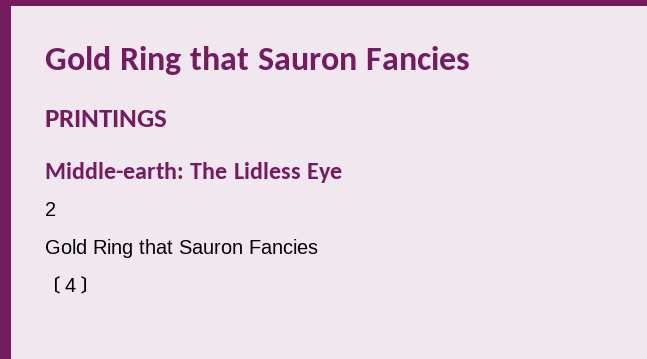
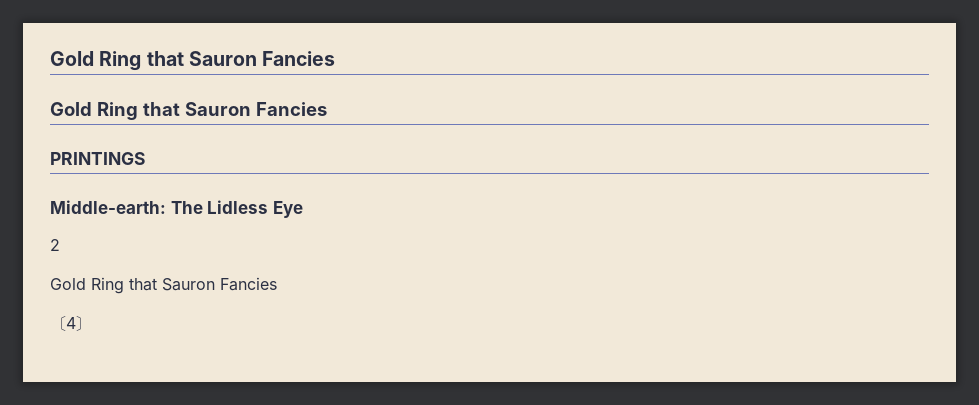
[45,46,471,75] Gold Ring that Sauron Fancies -> [50,51,336,71] [50,102,327,120] Gold Ring that Sauron Fancies // Gold Ring that Sauron Fancies

